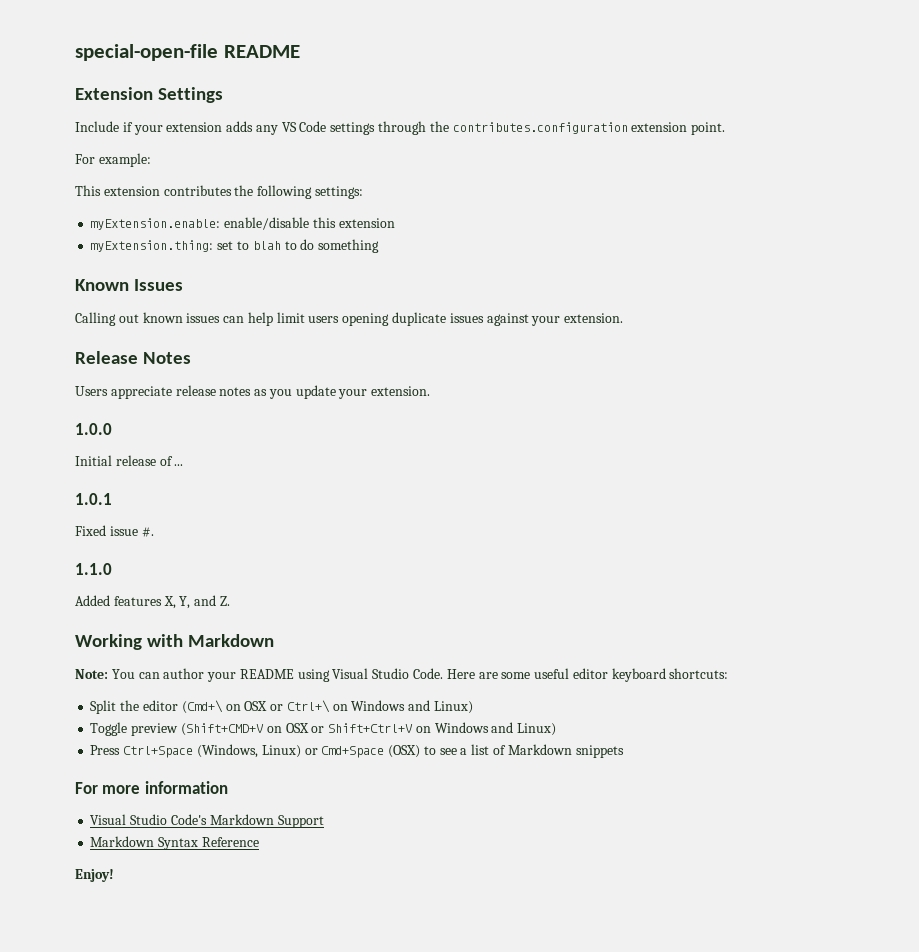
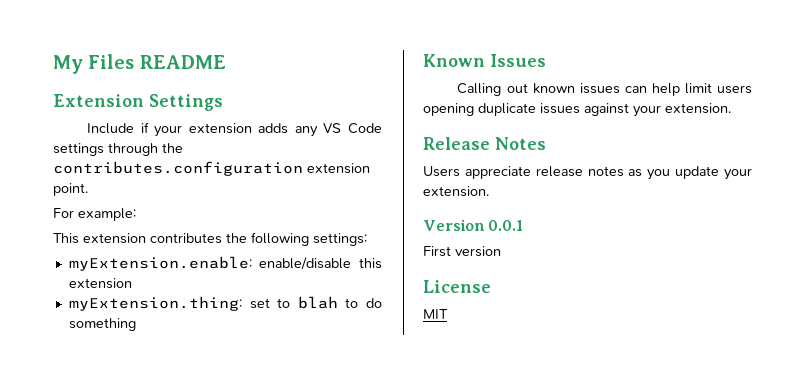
[75,44,218,61] special-open-file -> [53,54,135,74] My Files
[75,423,112,435] [75,455,184,466] [75,493,112,505] [75,525,154,537] [75,563,112,575] [75,595,230,609] [75,634,274,650] [75,668,729,682] [90,700,473,714] [90,722,557,736] [90,744,624,758] [75,781,228,794] [90,814,324,828] [90,836,259,850] [75,869,114,882] 1.0.0 // Initial release of ... // 1.0.1 // Fixed issue #. // 1.1.0 // Added features X, Y, and Z. // Working with Markdown // Note: You can author your README using Visual Studio Code. Here are some useful editor keyboard shortcuts: // Split the editor (Cmd+\ on OSX or Ctrl+\ on Windows and Linux) // Toggle preview (Shift+CMD+V on OSX or Shift+Ctrl+V on Windows and Linux) // Press Ctrl+Space (Windows, Linux) or Cmd+Space (OSX) to see a list of Markdown snippets // For more information // Visual Studio Code's Markdown Support // Markdown Syntax Reference // Enjoy! -> [423,219,524,231] [423,246,501,257] [423,280,491,293] [423,309,448,319] Version 0.0.1 // First version // License // MIT

